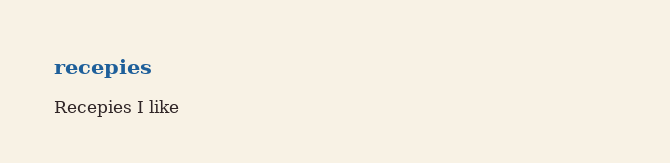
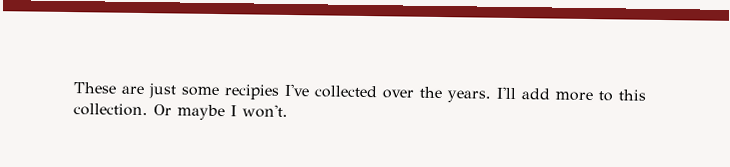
[54,59,152,78] [54,100,179,117] recepies // Recepies I like -> [73,82,646,103] [73,103,288,121] These are just some recipies I've collected over the years. I'll add more to this collection. Or maybe I won't.

